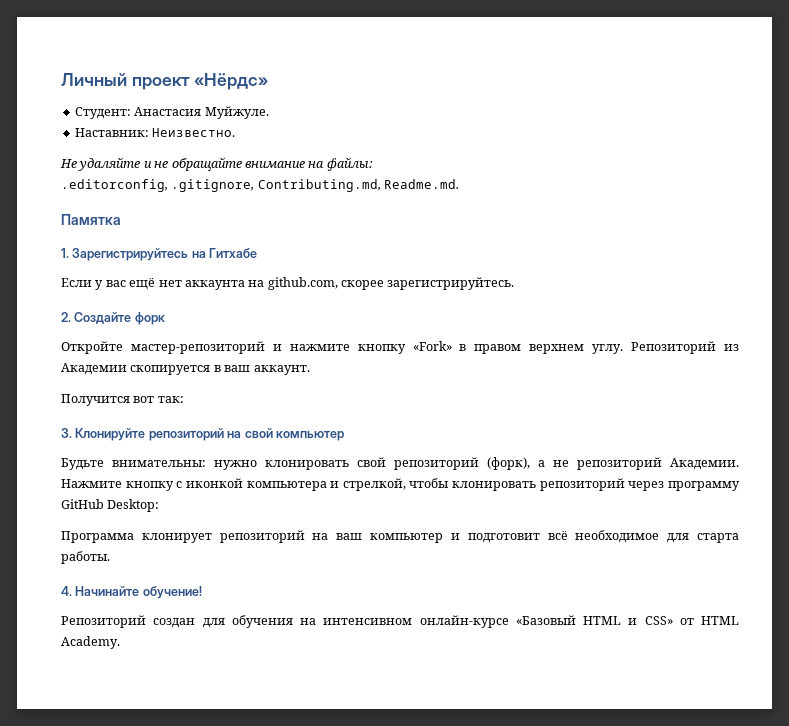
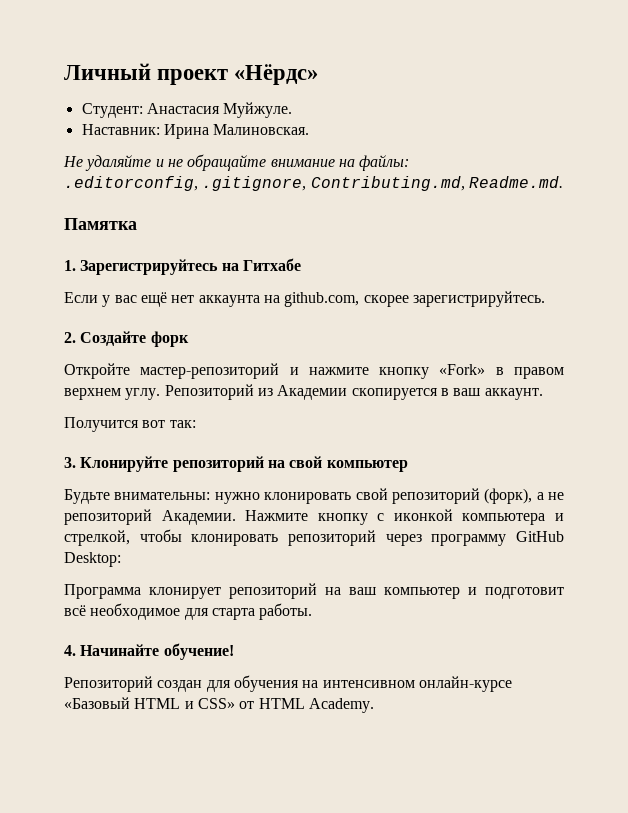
[152,128,236,137] Неизвестно. -> [163,124,310,139] Ирина Малиновская.

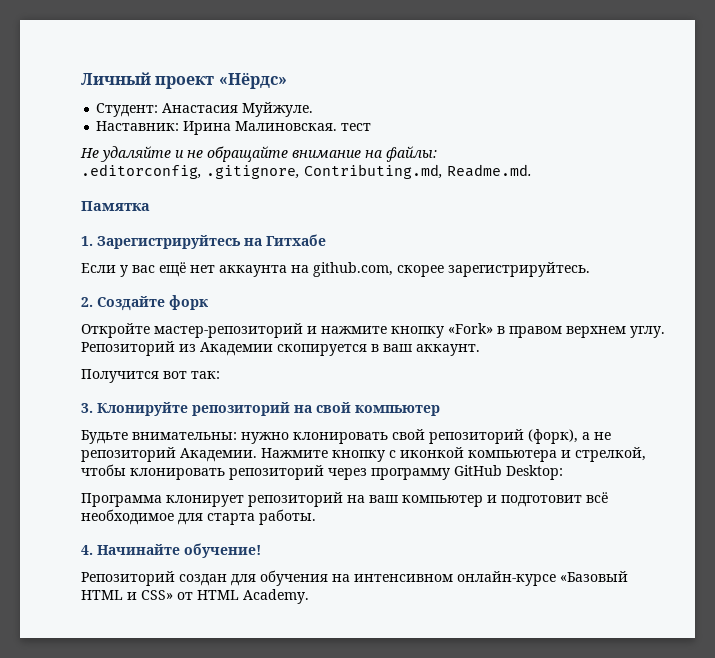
(310, 129) none -> [341,123,372,131] тест

